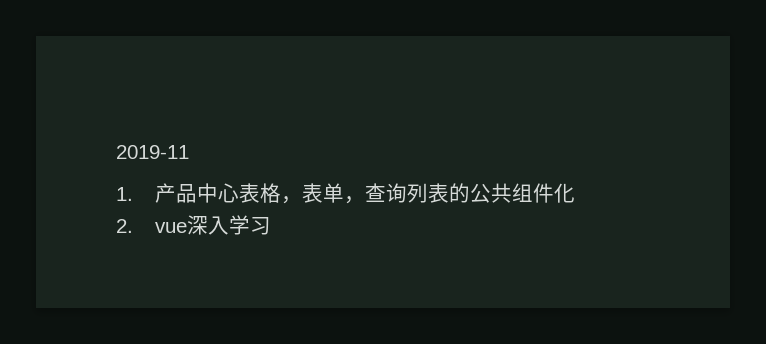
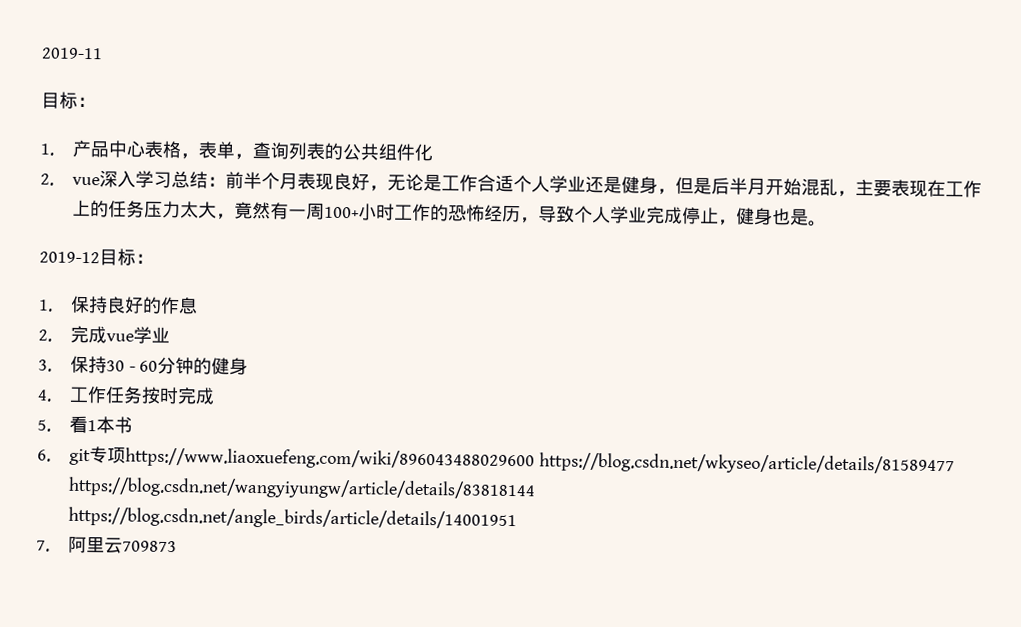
(189, 152) none -> [41,91,96,109] // 目标：
(271, 226) none -> [171,171,983,198] [72,199,828,227] [39,248,154,266] [38,295,199,315] [38,325,171,344] [38,355,249,375] [37,386,216,405] [37,415,134,434] [37,446,955,476] [68,476,537,501] [68,506,518,531] [36,536,178,554] 总结：前半个月表现良好，无论是工作合适个人学业还是健身，但是后半月开始混乱，主要表现在工作上的任务压力太大，竟然有一周100+小时工作的恐怖经历，导致个人学业完成停止，健身也是。 // 2019-12目标： // 1.保持良好的作息 // 2.完成vue学业 // 3.保持30 - 60分钟的健身 // 4.工作任务按时完成 // 5.看1本书 // 6. git专项https://www.liaoxuefeng.com/wiki/896043488029600 https://blog.csdn.net/wkyseo/article/details/81589477 https://blog.csdn.net/wangyiyungw/article/details/83818144 https://blog.csdn.net/angle_birds/article/details/14001951 // 7.阿里云709873

